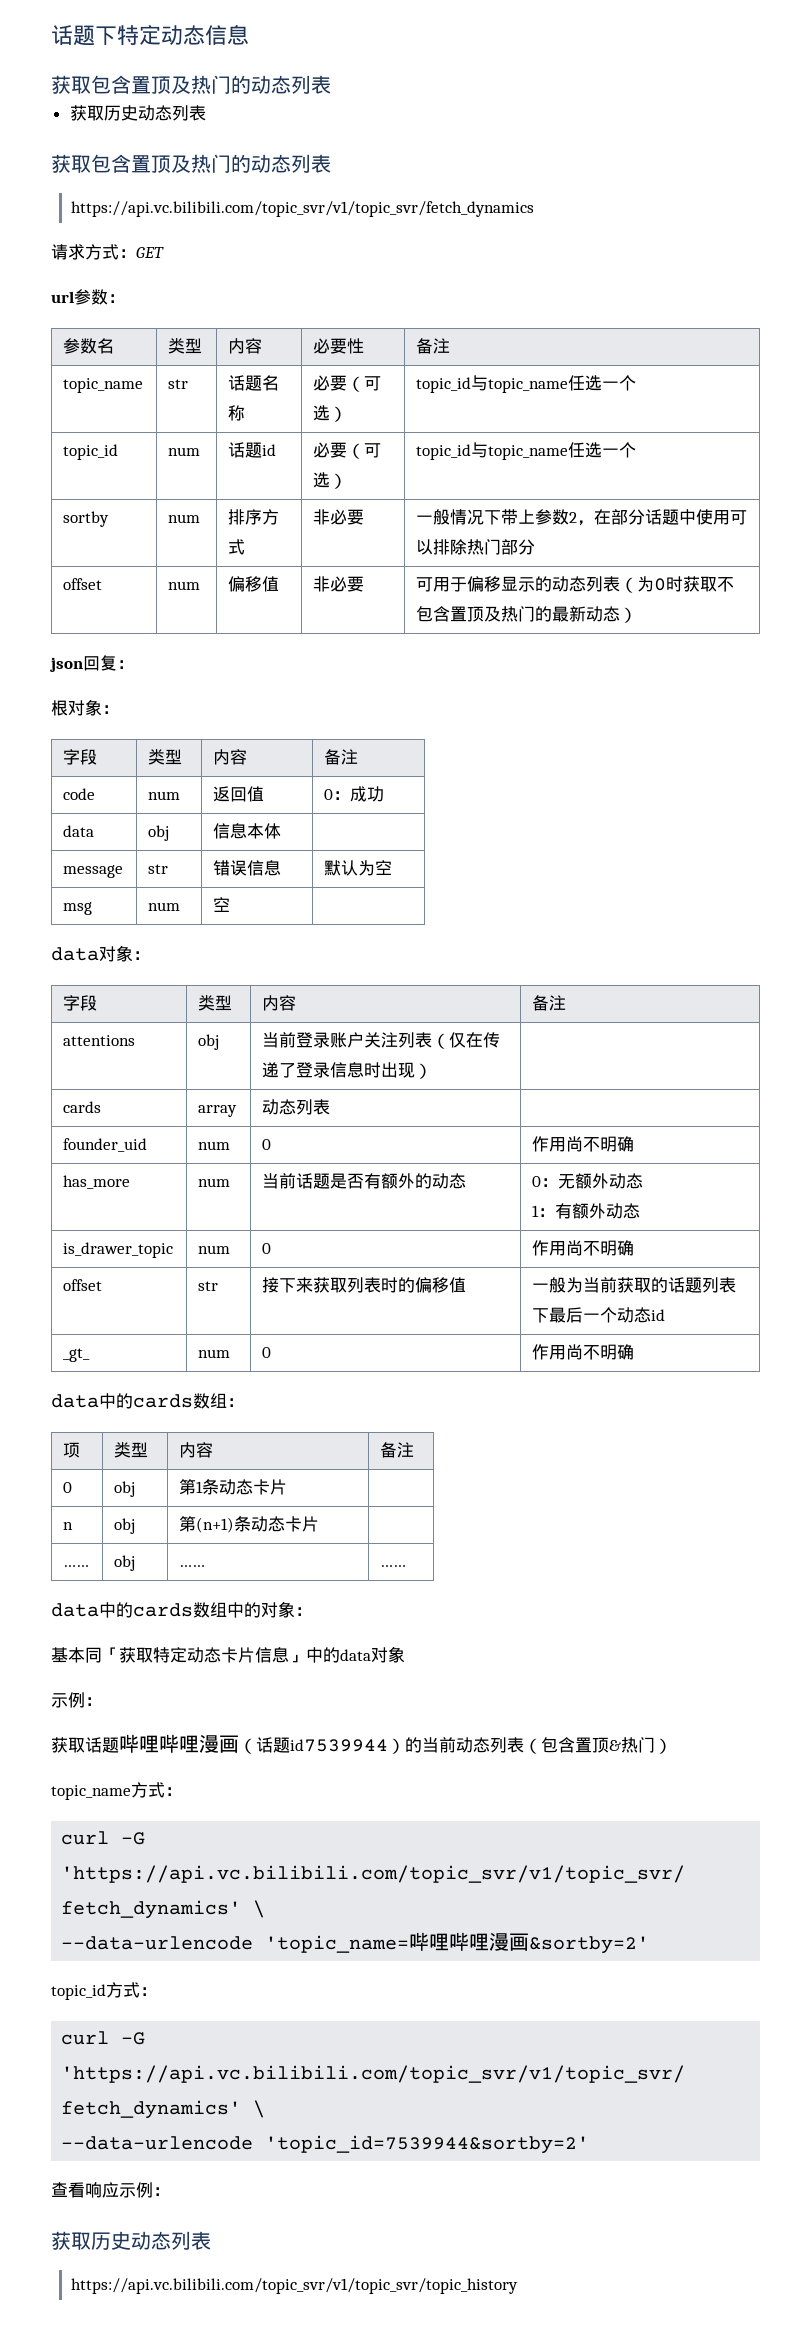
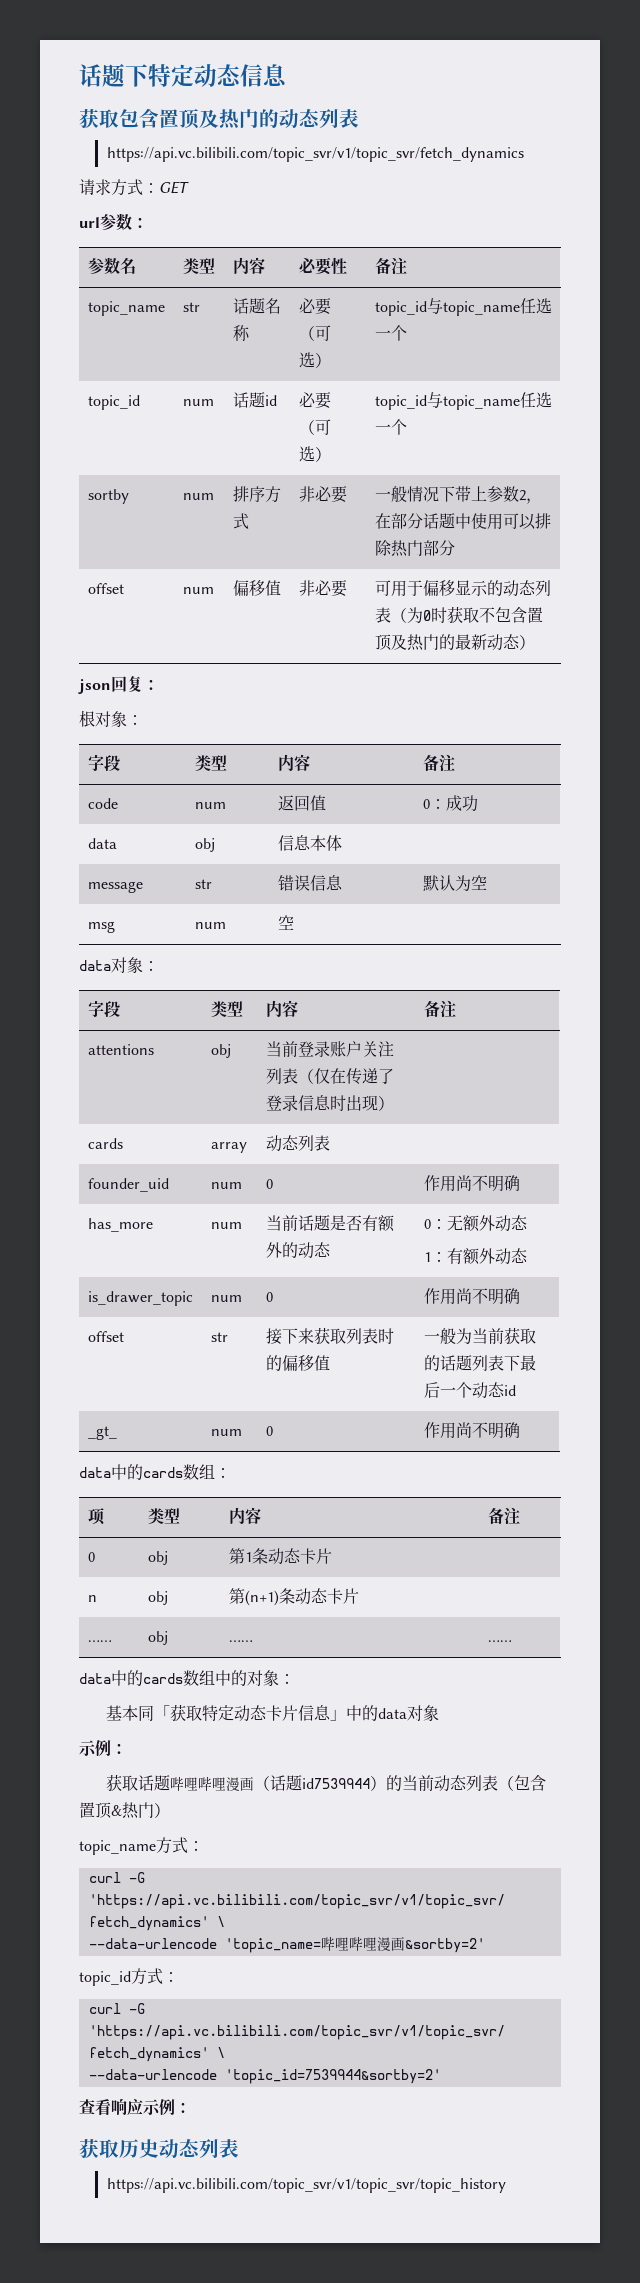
[69,105,206,121] [51,154,331,173] // 获取历史动态列表 // 获取包含置顶及热门的动态列表 -> (359, 118) none

